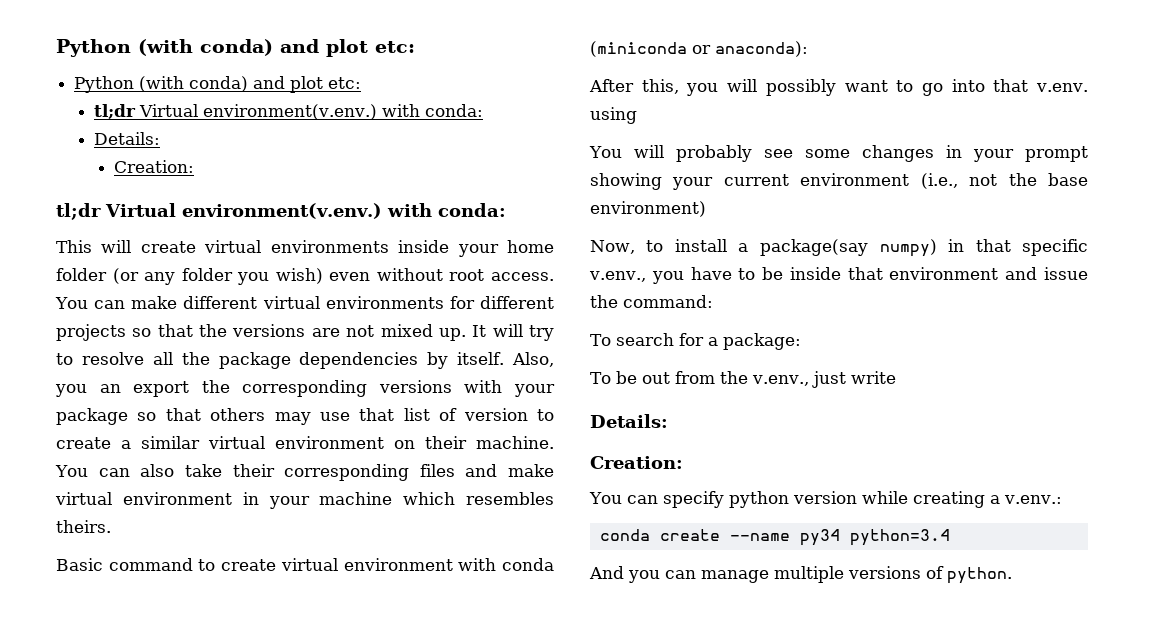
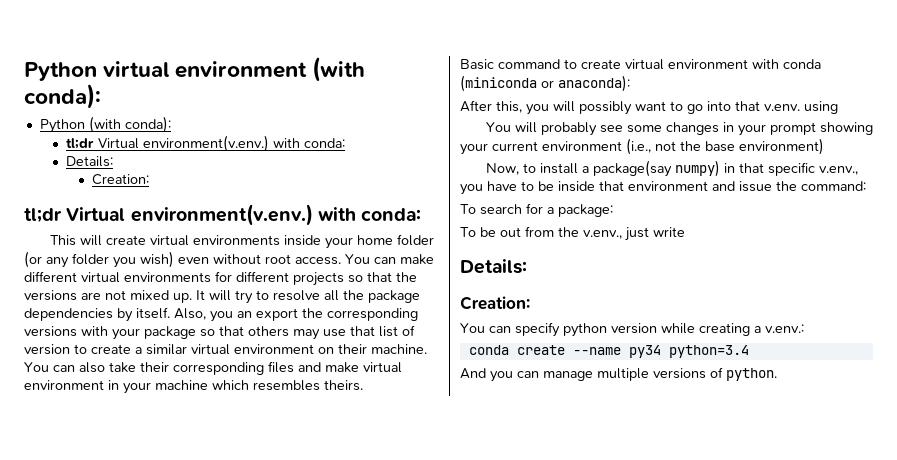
[56,39,415,57] [74,76,362,93] Python (with conda) and plot etc: // Python (with conda) and plot etc: -> [24,57,366,82] [24,84,101,109] [39,116,171,133] Python virtual environment (with conda): // Python (with conda):

